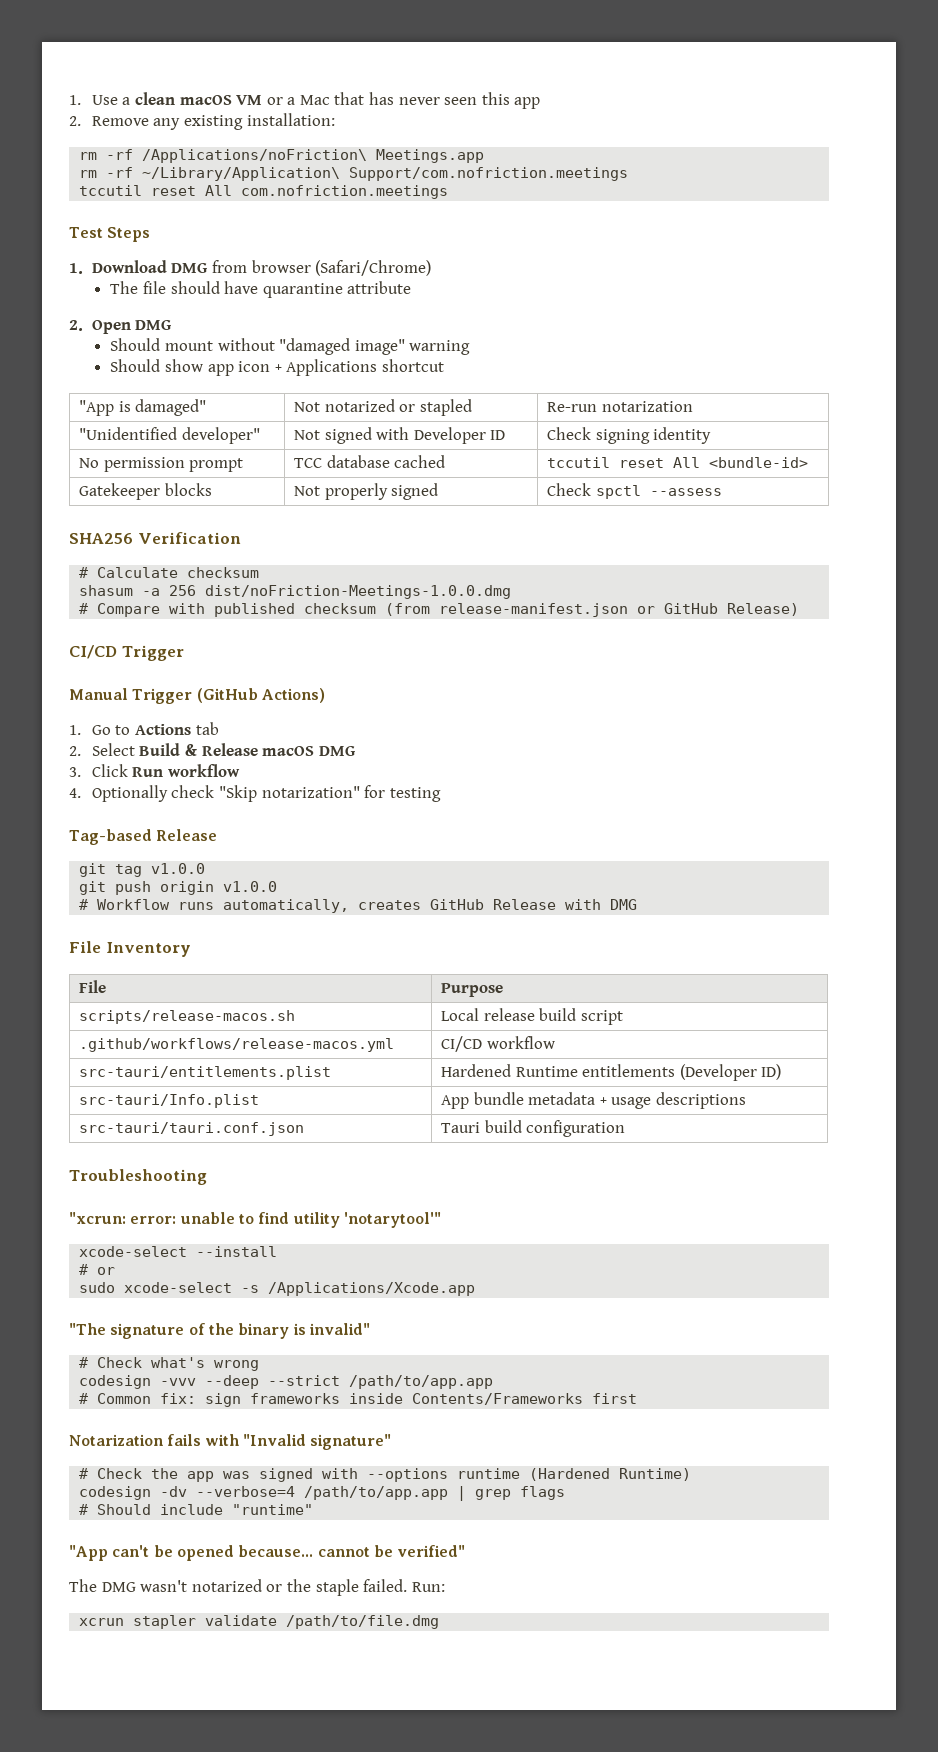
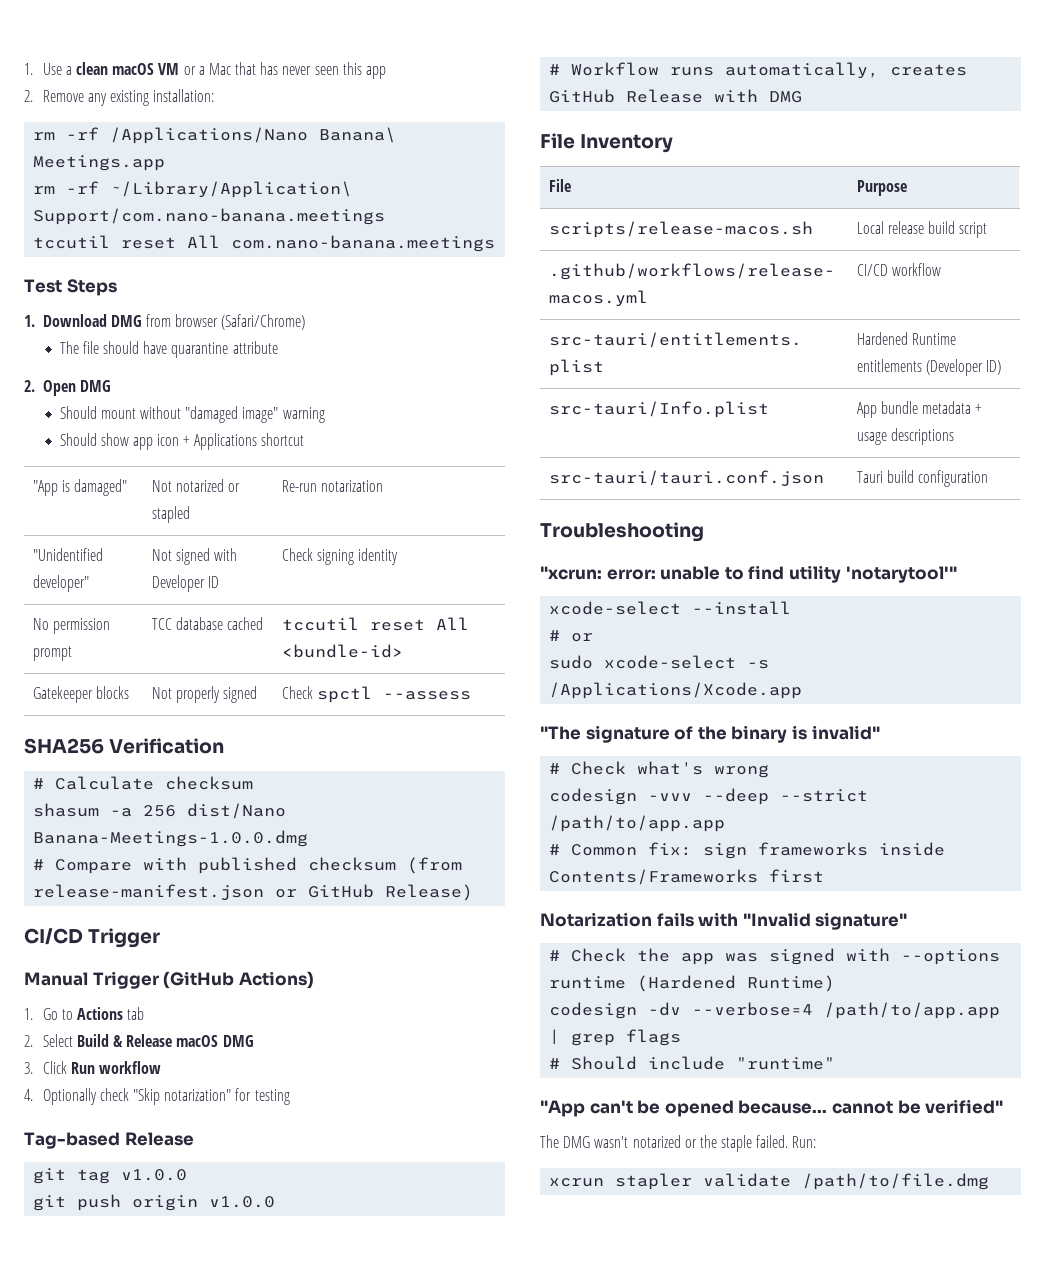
[142,149,368,163] /Applications/noFriction\ -> [110,127,397,144] /Applications/Nano Banana\
[349,167,629,181] [79,185,449,199] Support/com.nofriction.meetings // tccutil reset All com.nofriction.meetings -> [33,208,386,225] [33,235,496,252] Support/com.nano-banana.meetings // tccutil reset All com.nano-banana.meetings
[205,585,512,599] dist/noFriction-Meetings-1.0.0.dmg -> [187,803,287,819] [33,830,309,847] dist/Nano Banana-Meetings-1.0.0.dmg

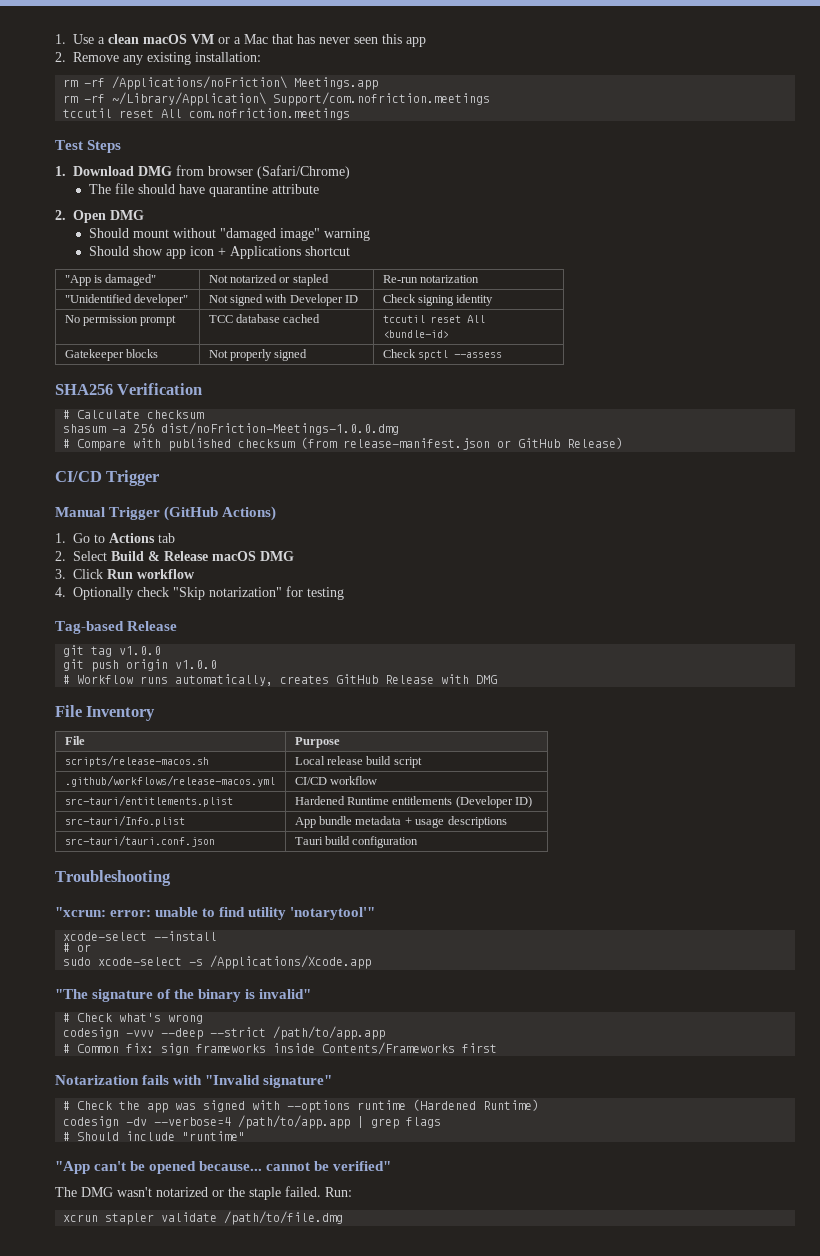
[110,127,397,144] /Applications/Nano Banana\ -> [112,76,288,90] /Applications/noFriction\
[33,208,386,225] [33,235,496,252] Support/com.nano-banana.meetings // tccutil reset All com.nano-banana.meetings -> [273,92,491,106] [63,108,351,120] Support/com.nofriction.meetings // tccutil reset All com.nofriction.meetings
[187,803,287,819] [33,830,309,847] dist/Nano Banana-Meetings-1.0.0.dmg -> [161,422,400,435] dist/noFriction-Meetings-1.0.0.dmg

